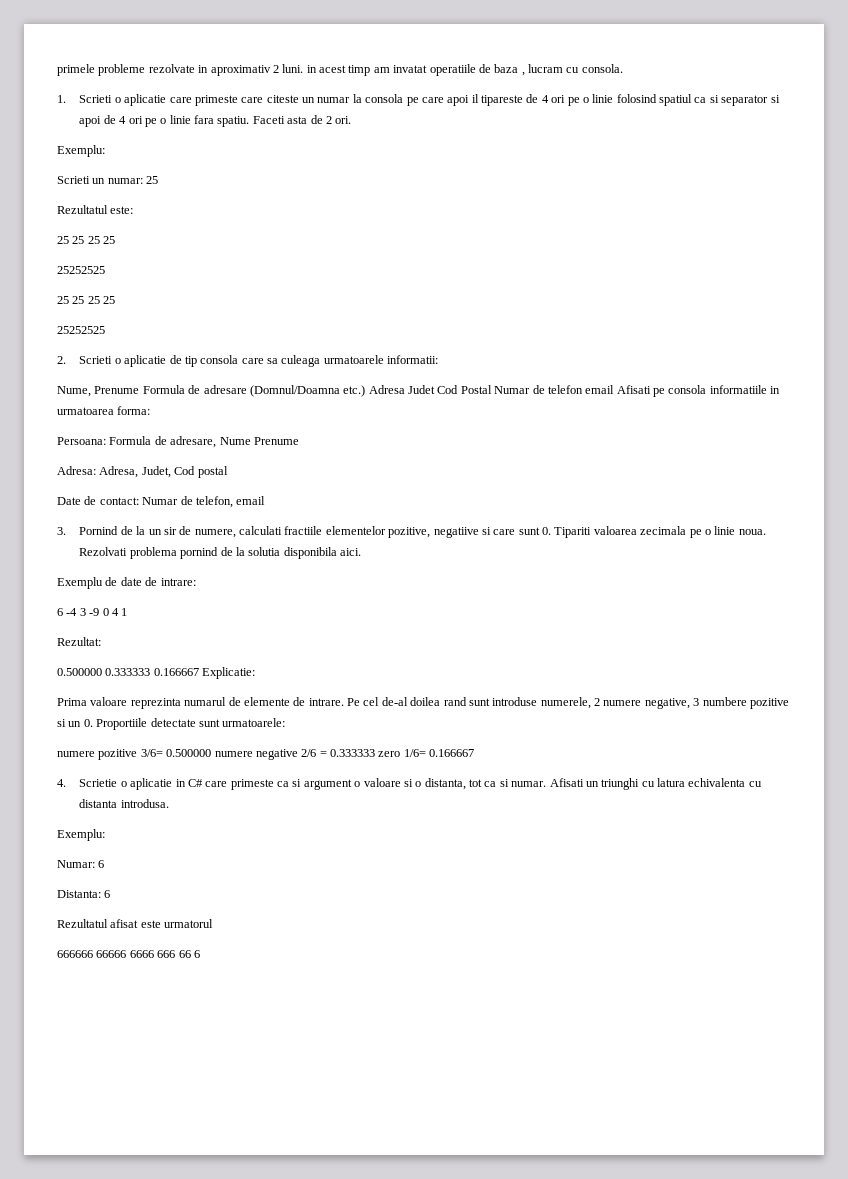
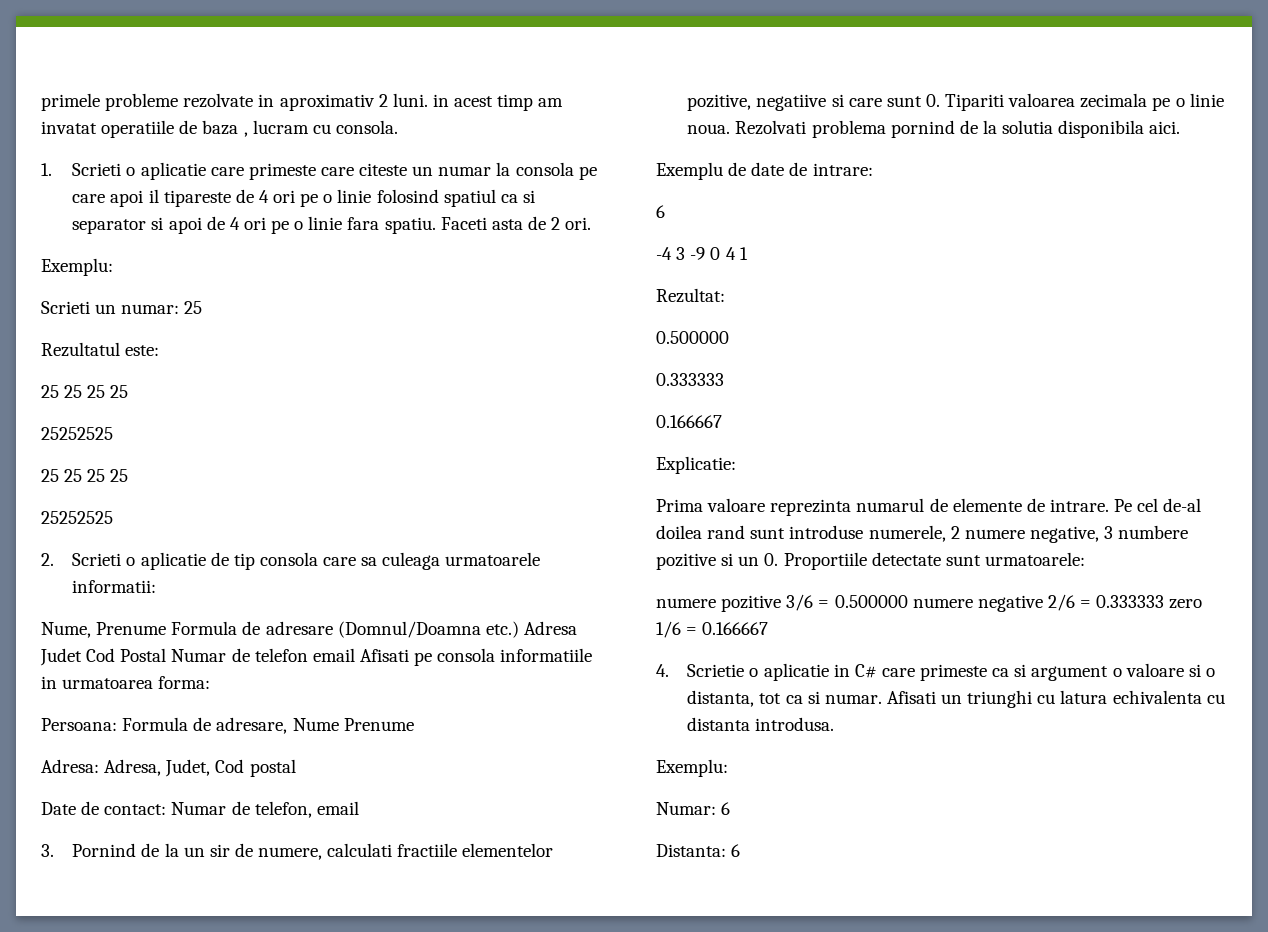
(63, 612) none -> (665, 211) //
[105,668,199,676] 0.333333 0.166667 -> [656,373,724,386] [656,415,722,428] // 0.333333 // 0.166667 //
[140,749,163,757] 3/6= -> [786,594,830,611] 3/6 =
[403,749,426,757] 1/6= -> [656,621,698,638] 1/6 =
[57,919,214,928] [57,950,200,958] // Rezultatul afisat este urmatorul // 666666 66666 6666 666 66 6 -> (741, 850) none

